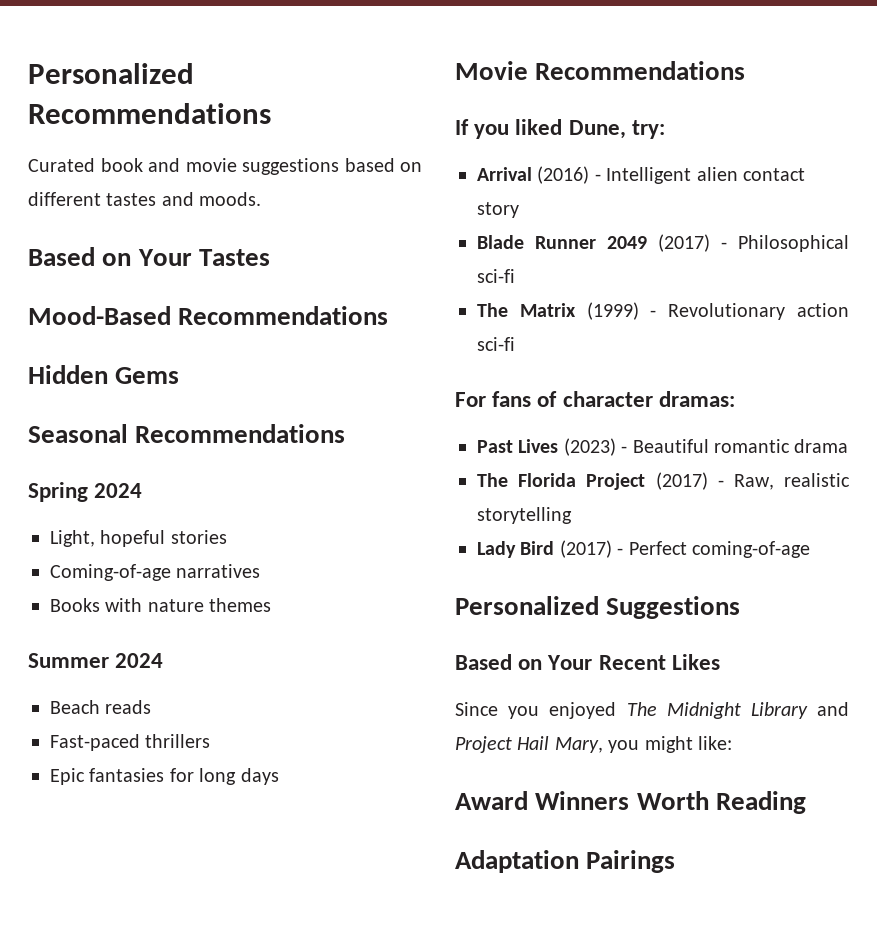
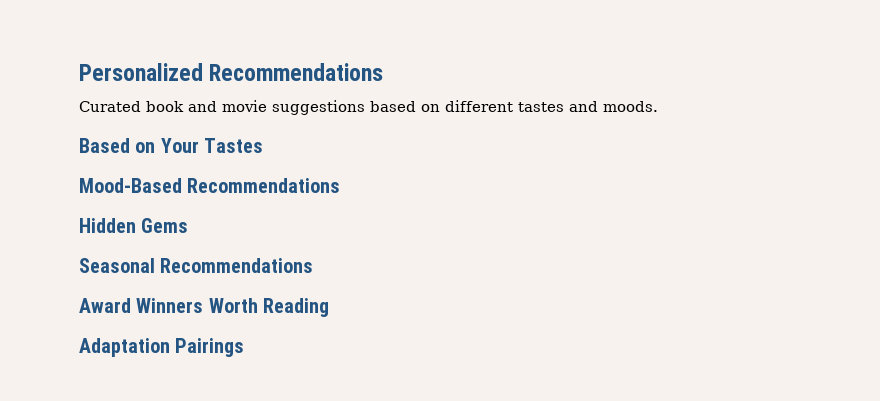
[28,482,143,502] [50,530,227,547] [50,564,261,581] [50,598,272,612] [28,653,164,668] [50,700,152,714] [50,734,211,751] [50,768,279,785] [455,61,746,80] [455,119,665,139] [477,166,805,184] [477,202,519,218] [477,234,849,252] [477,269,515,283] [477,302,849,320] [477,337,515,351] [455,391,735,407] [477,438,849,456] [477,472,850,490] [477,507,572,524] [477,540,810,558] [455,596,741,619] [455,654,720,670] [455,702,849,719] [455,736,732,753] // Spring 2024 // Light, hopeful stories // Coming-of-age narratives // Books with nature themes // Summer 2024 // Beach reads // Fast-paced thrillers // Epic fantasies for long days // Movie Recommendations // If you liked Dune, try: // Arrival (2016) - Intelligent alien contact story // Blade Runner 2049 (2017) - Philosophical sci-fi // The Matrix (1999) - Revolutionary action sci-fi // For fans of character dramas: // Past Lives (2023) - Beautiful romantic drama // The Florida Project (2017) - Raw, realistic storytelling // Lady Bird (2017) - Perfect coming-of-age // Personalized Suggestions // Based on Your Recent Likes // Since you enjoyed The Midnight Library and Project Hail Mary, you might like: -> (314, 265) none

